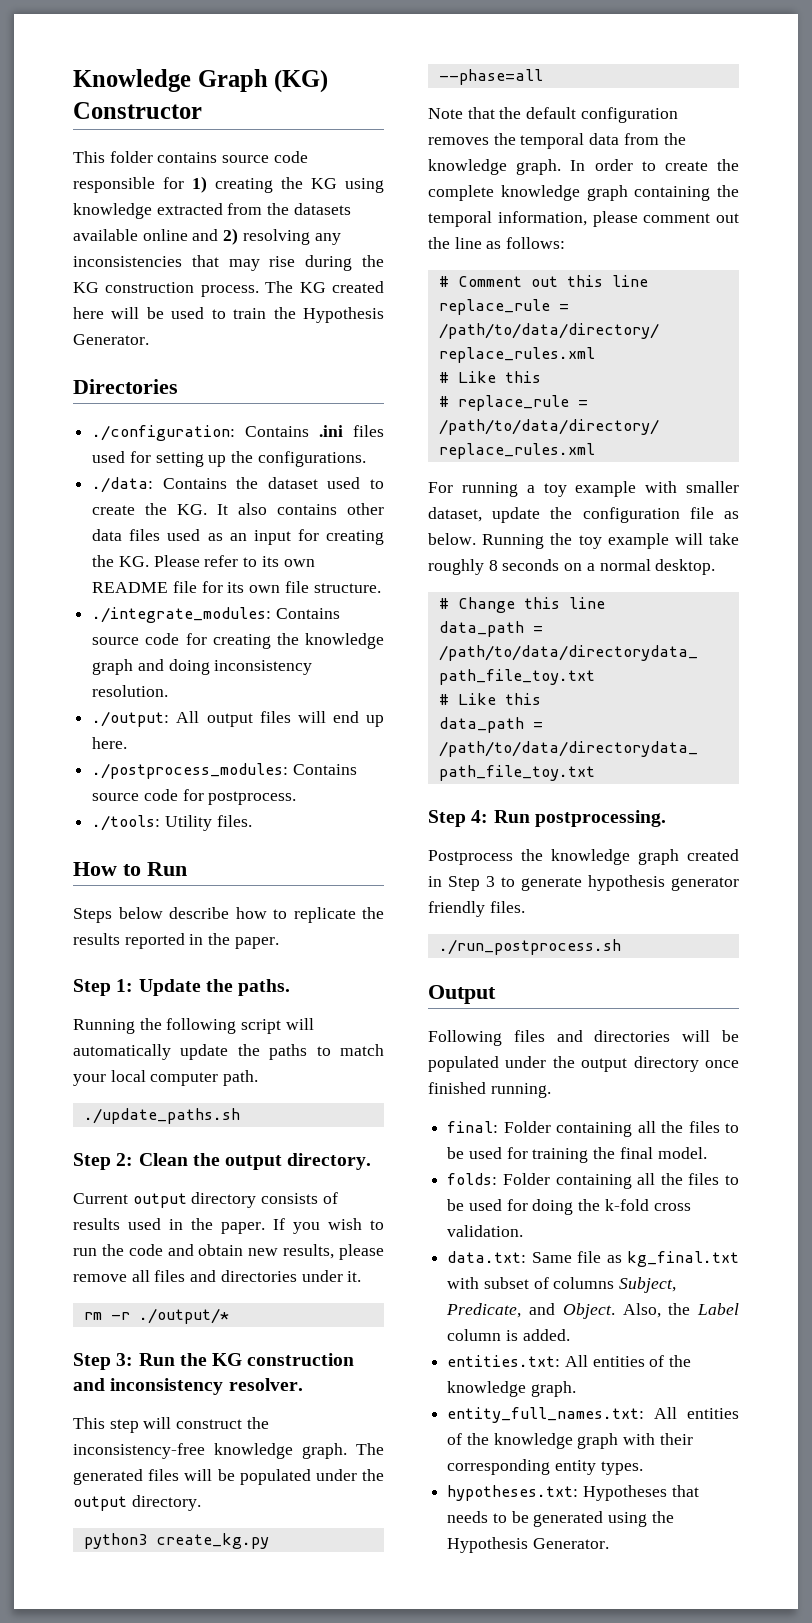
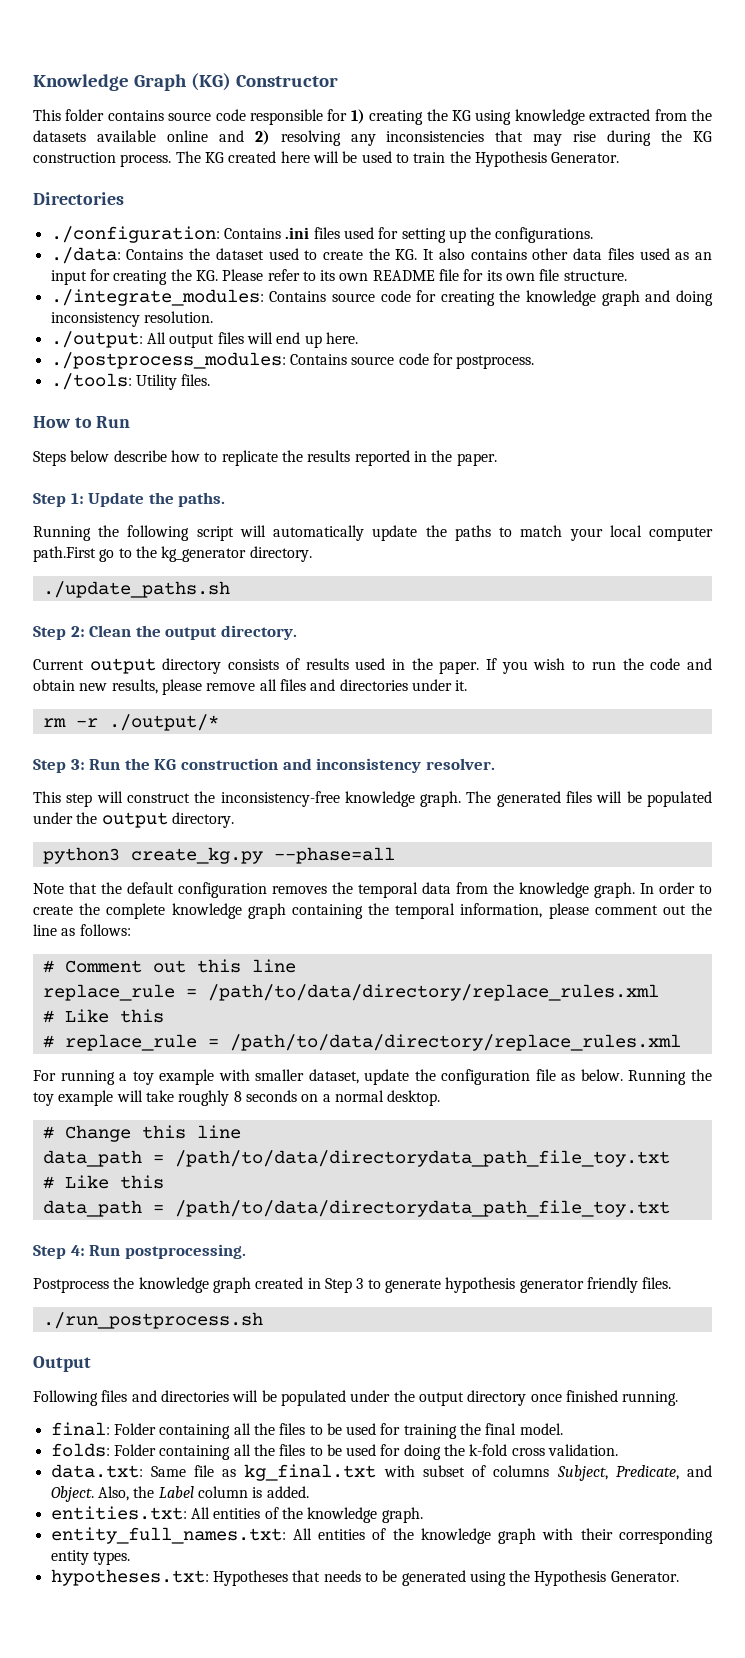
[223,1070,259,1086] path. -> [33,546,312,562] path.First go to the kg_generator directory.

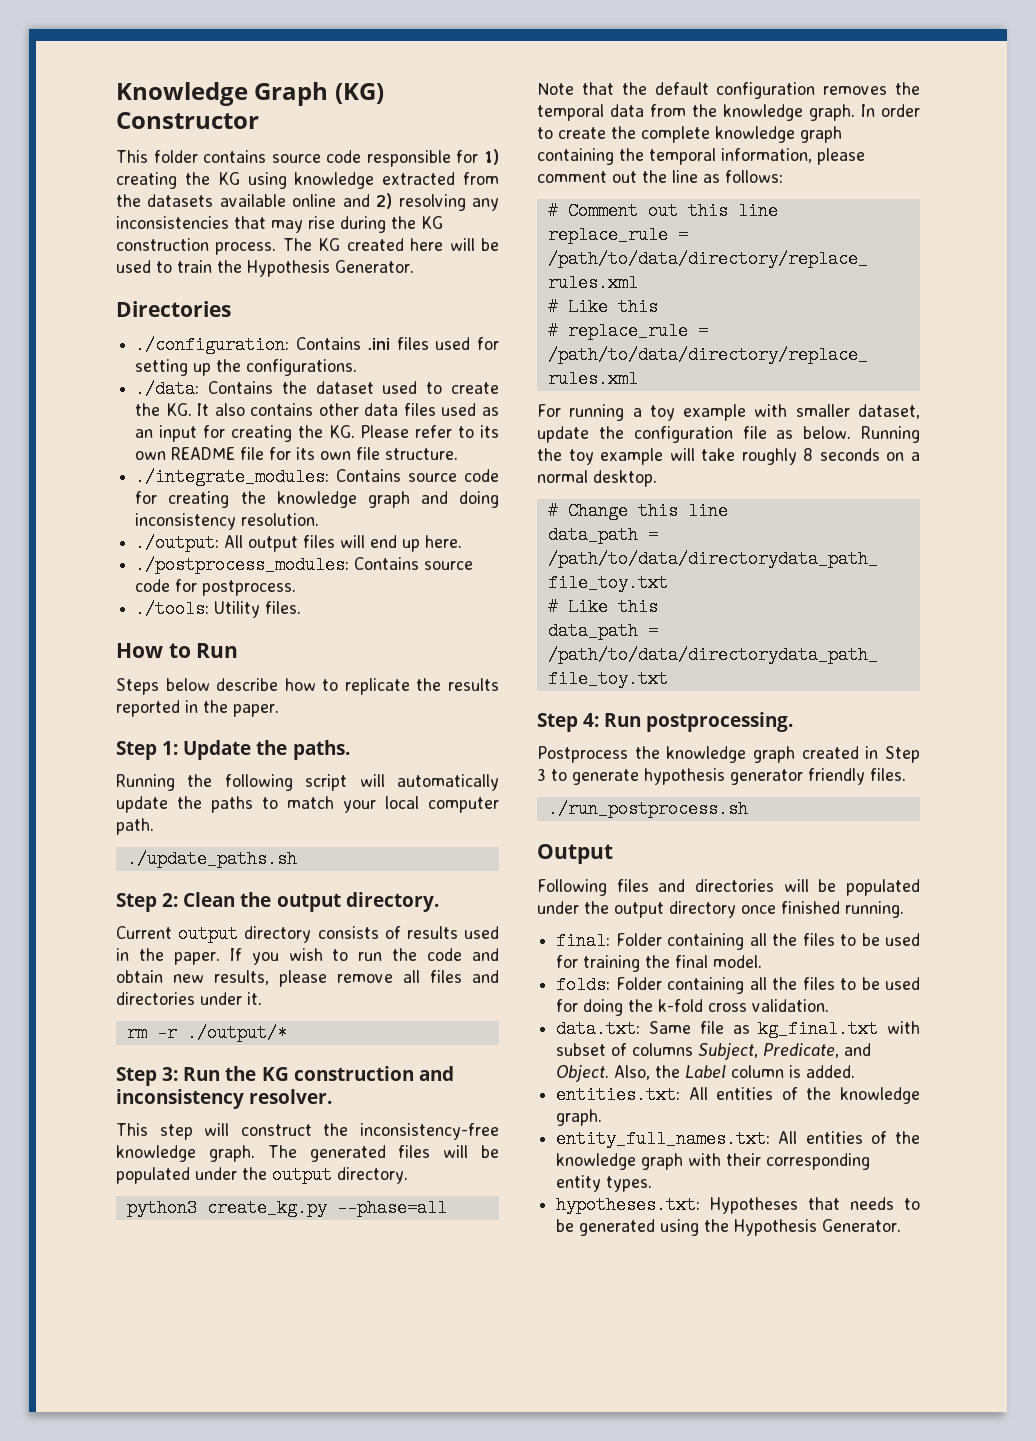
[33,546,312,562] path.First go to the kg_generator directory. -> [116,818,154,835] path.

